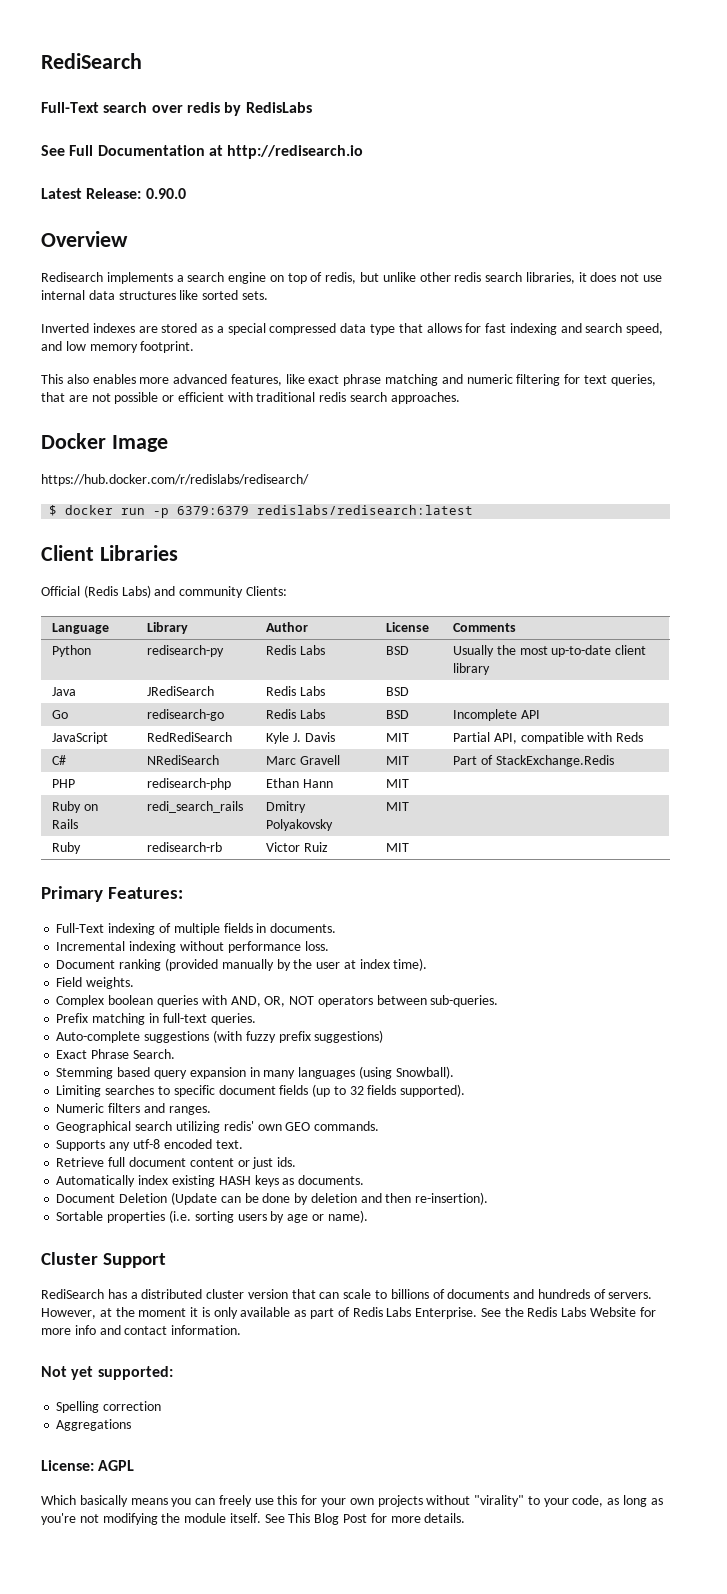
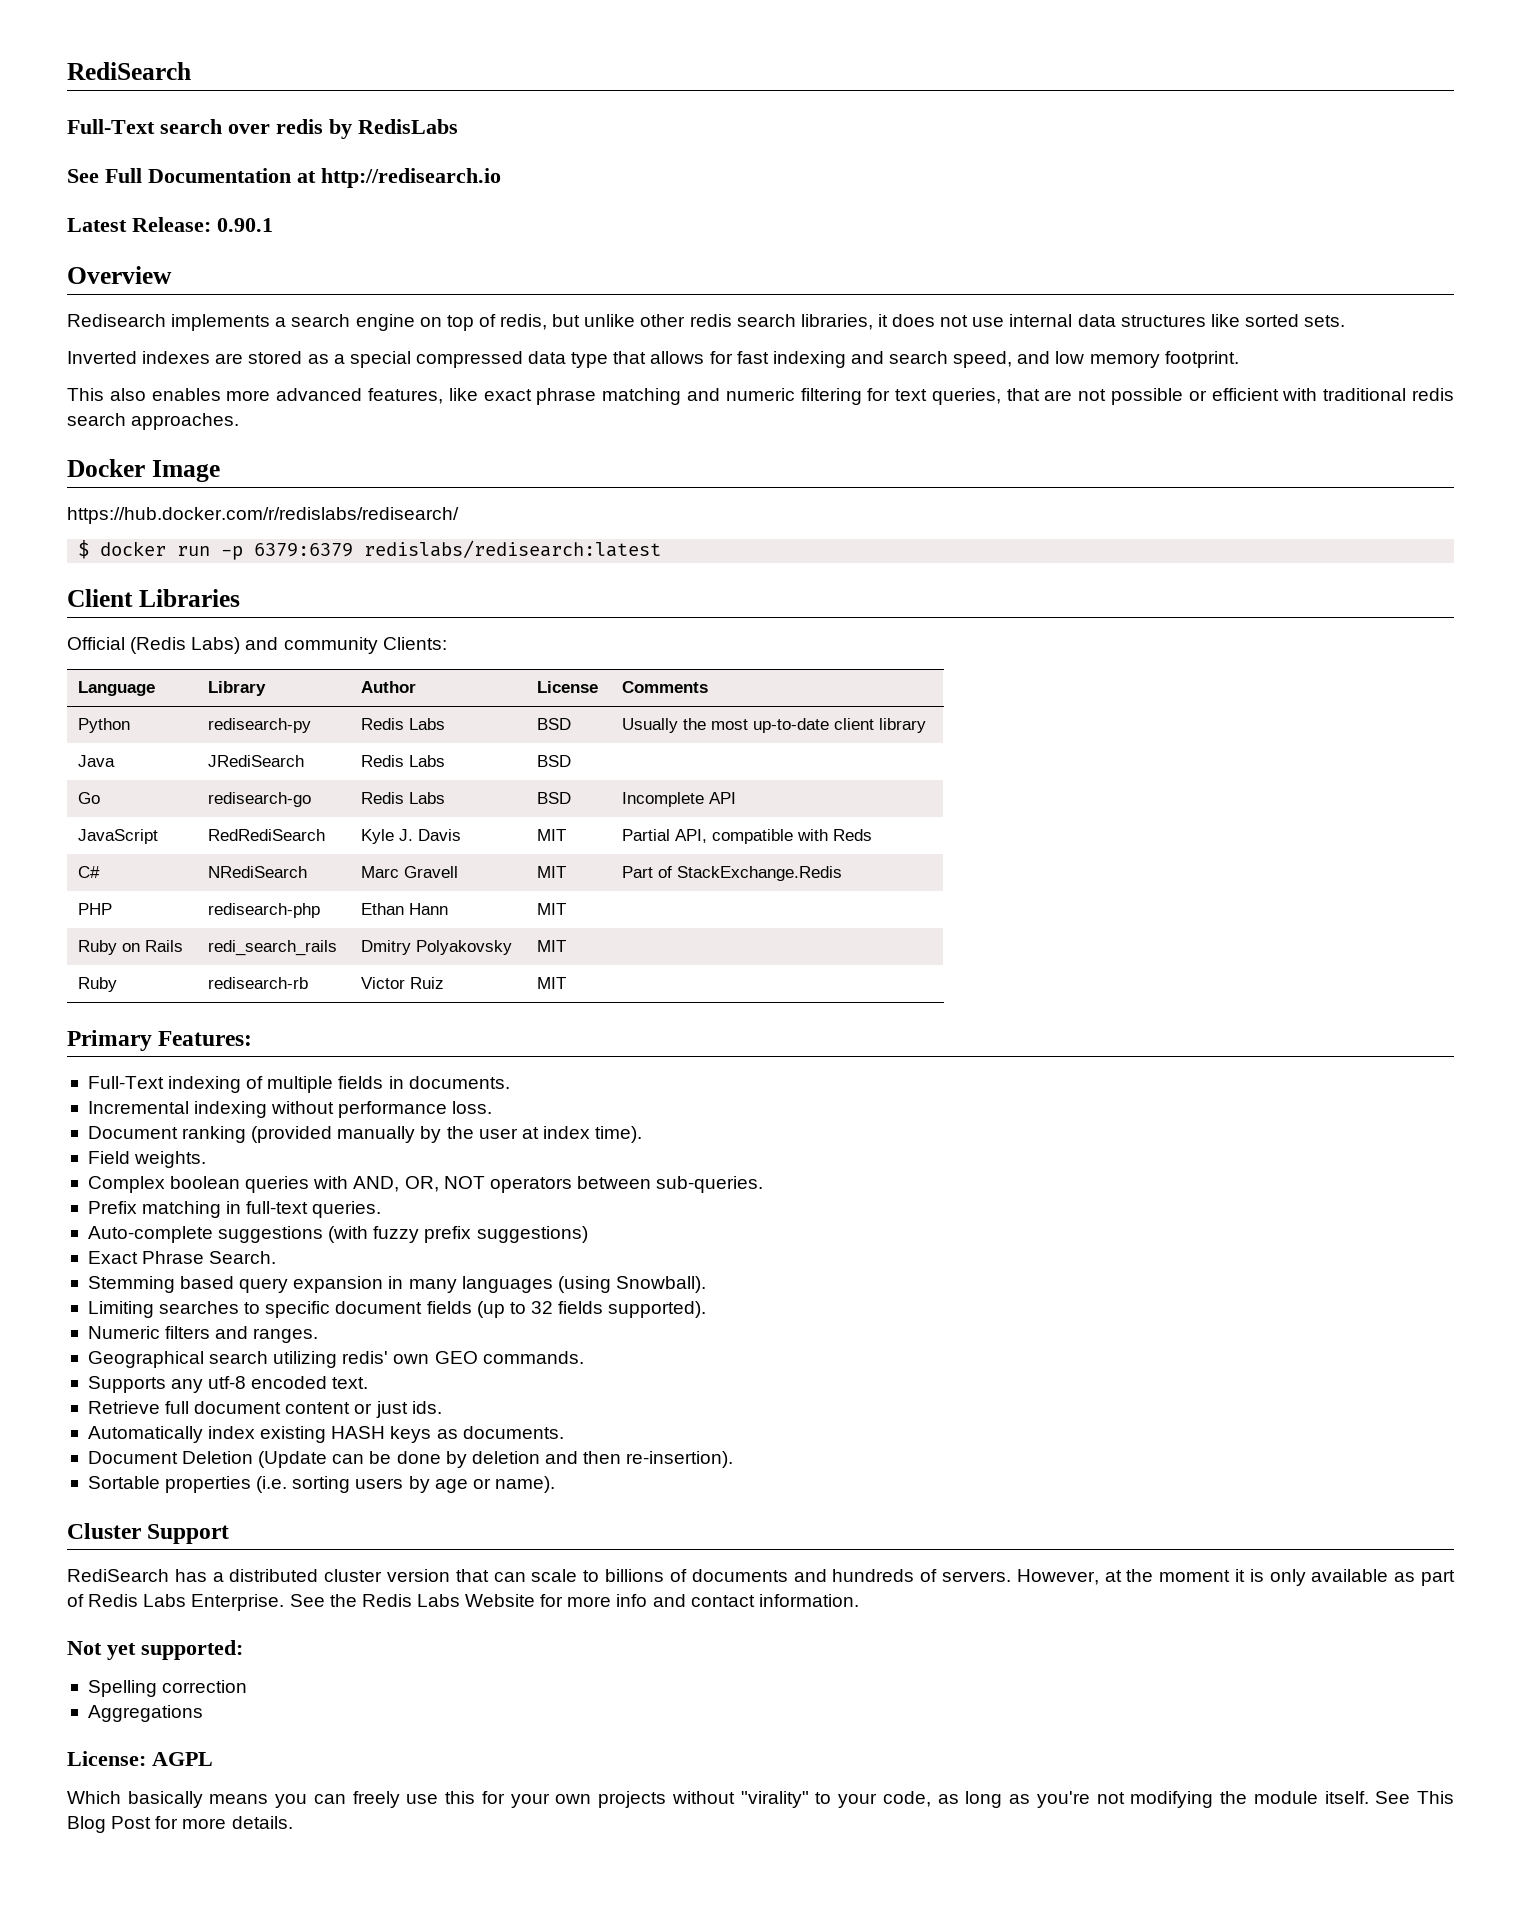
[145,188,186,199] 0.90.0 -> [217,218,273,232] 0.90.1

